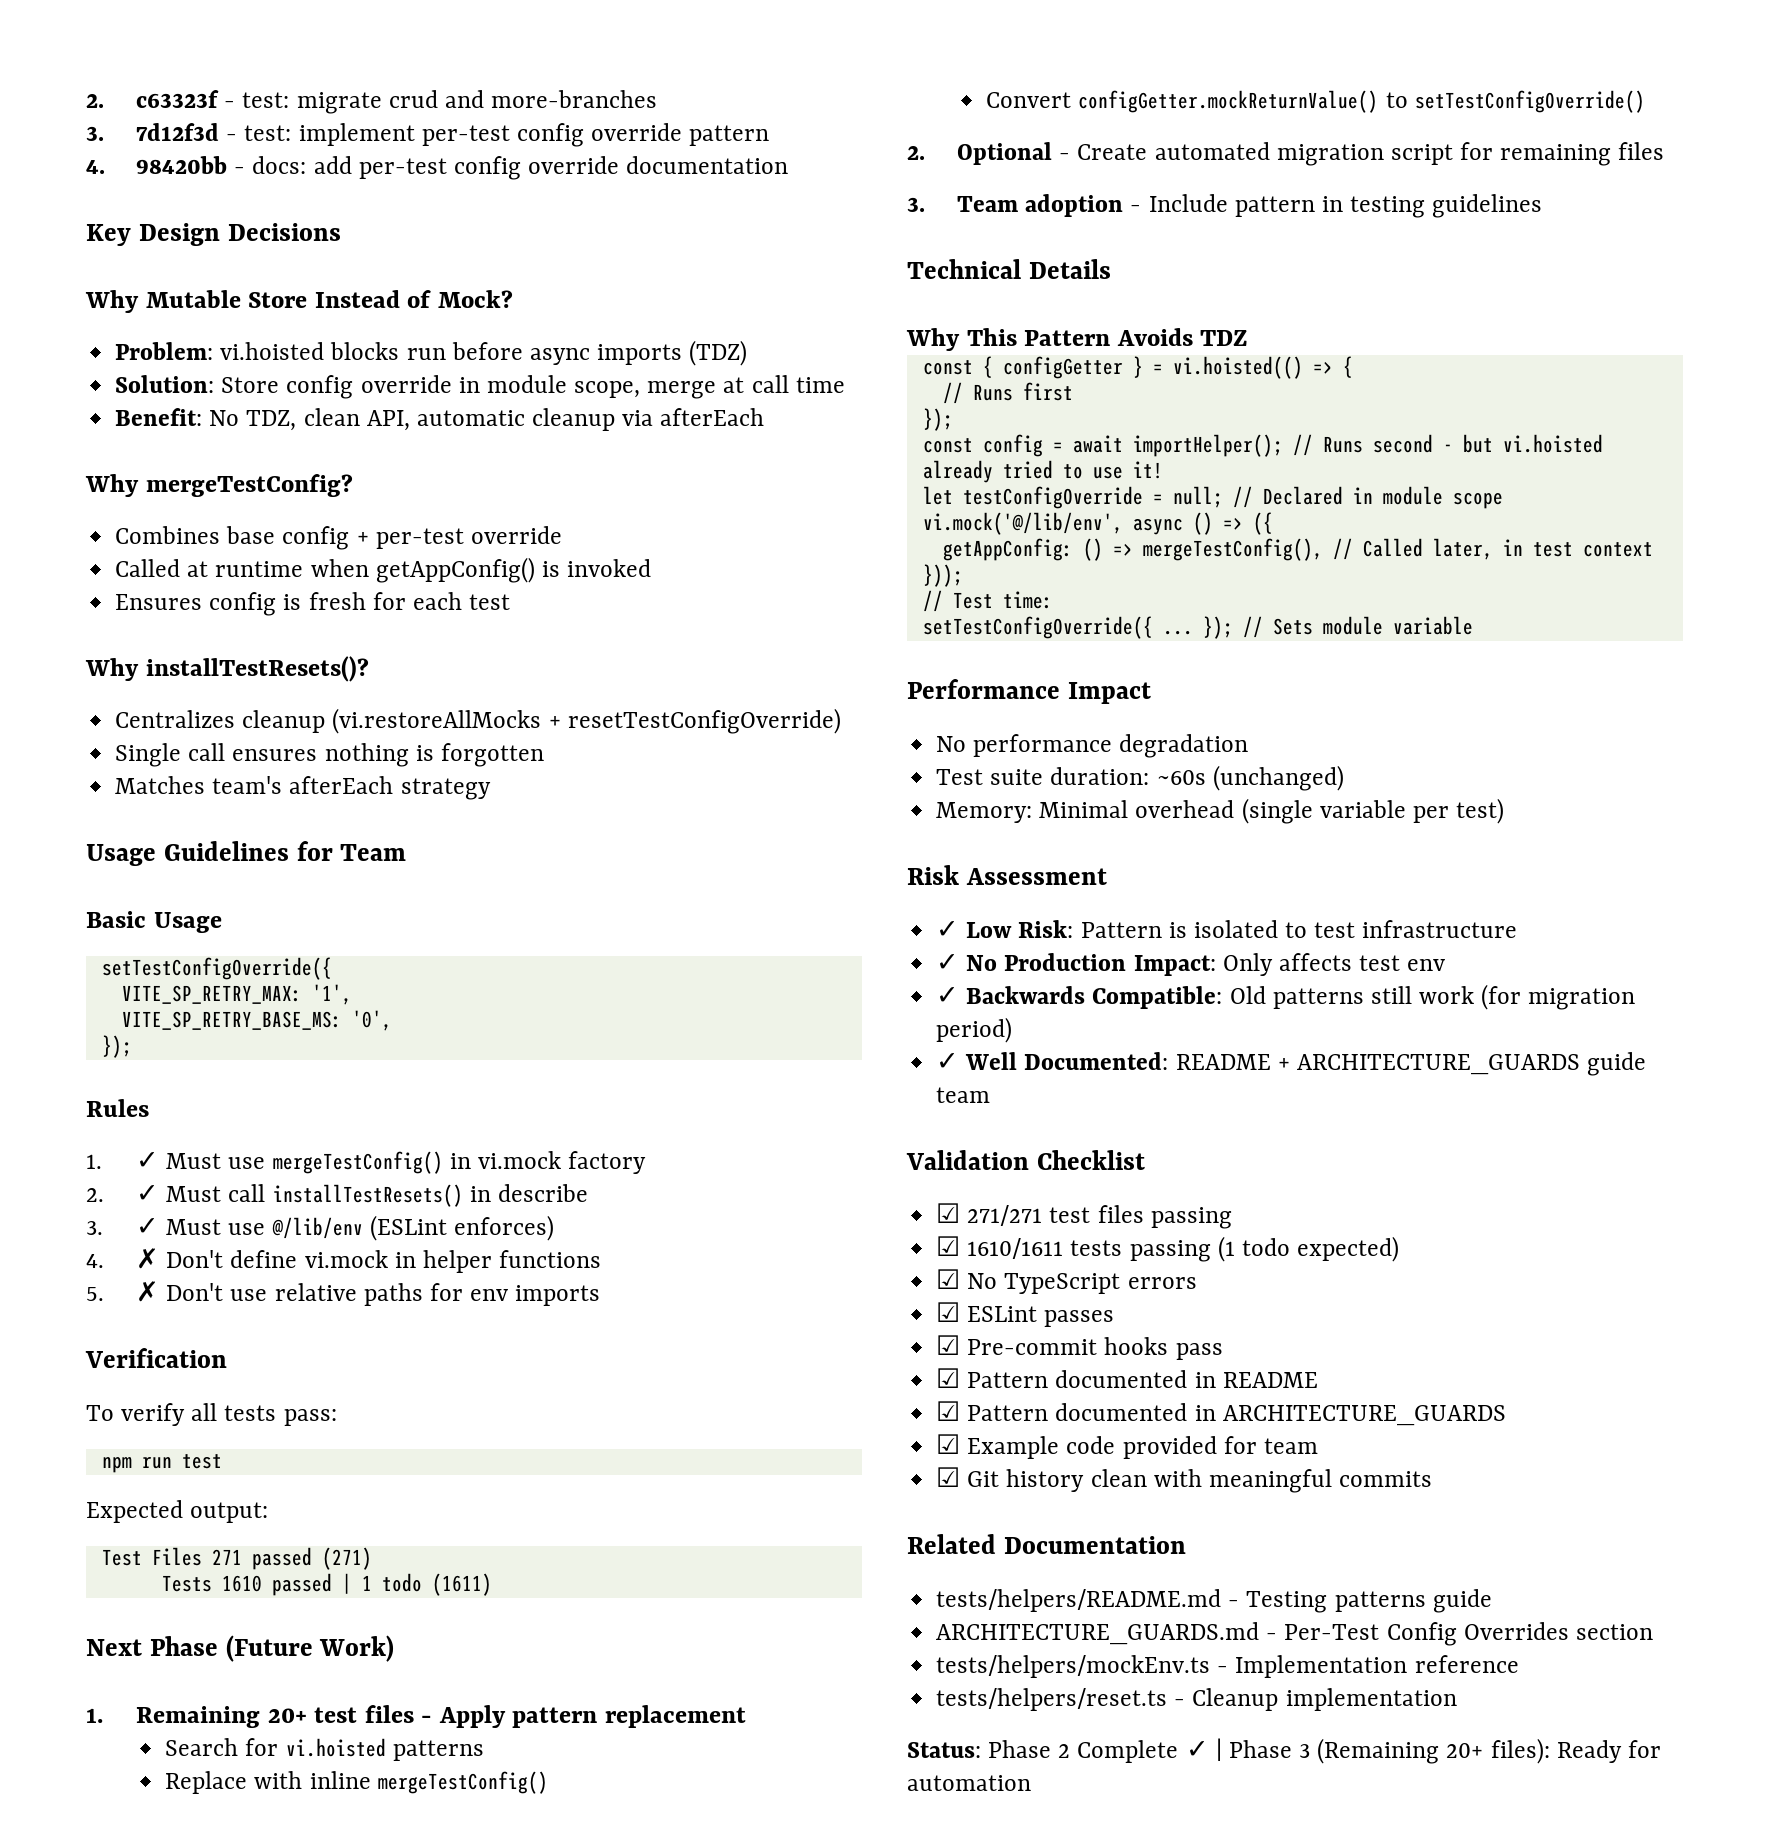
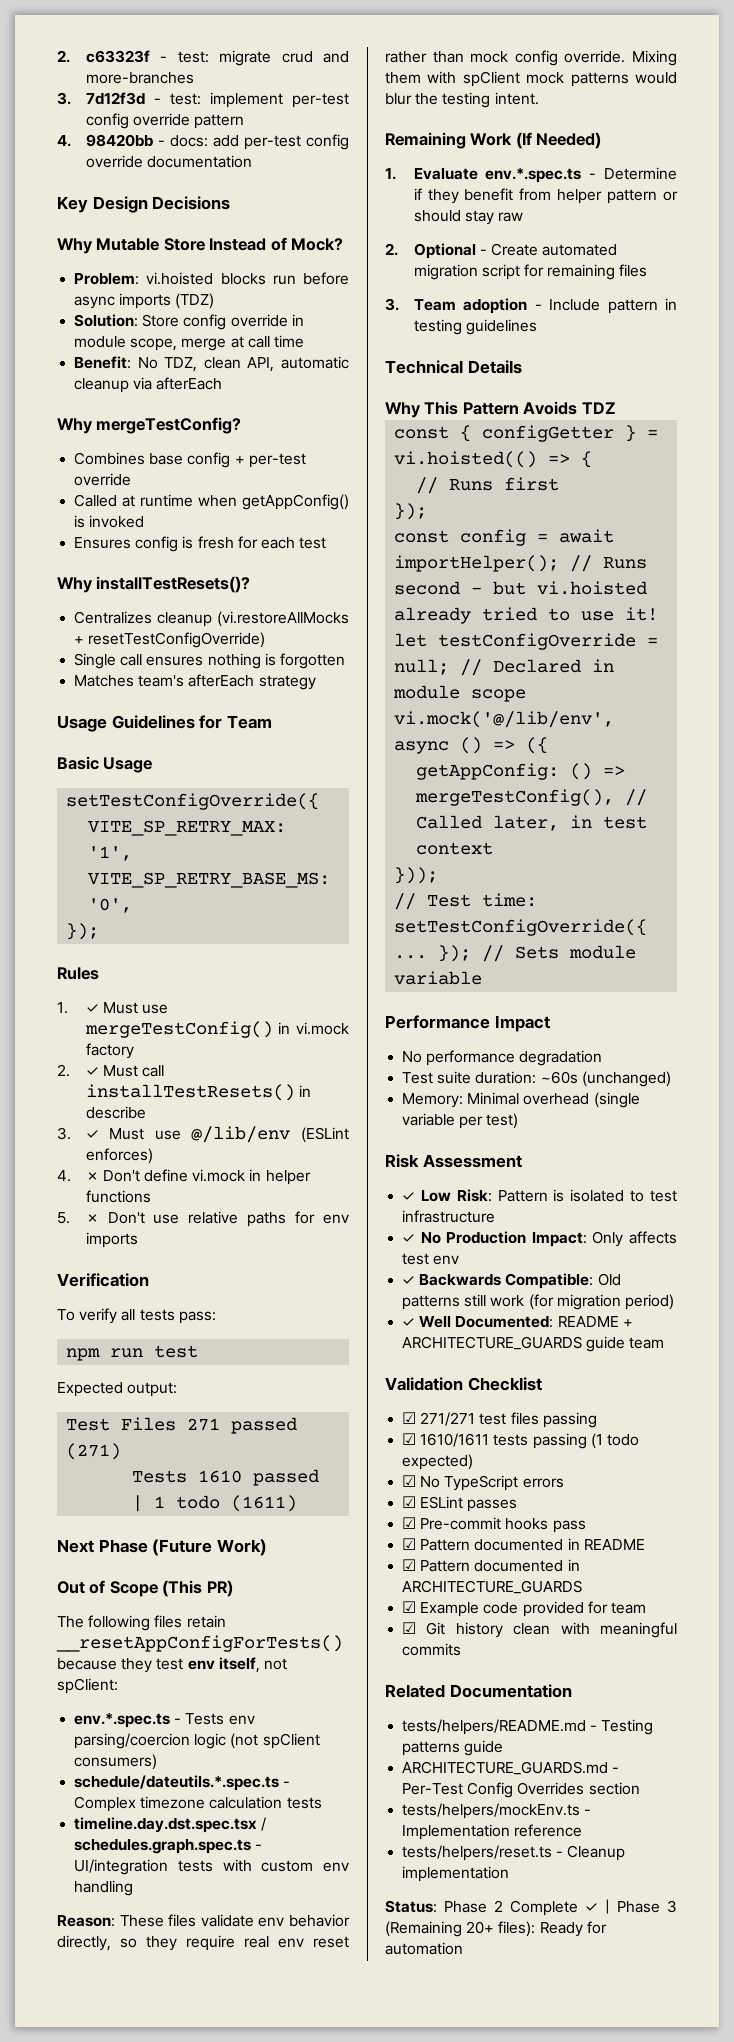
[86,1705,747,1728] [165,1738,484,1761] [165,1771,548,1794] [986,90,1645,113] 1. Remaining 20+ test files - Apply pattern replacement // Search for vi.hoisted patterns // Replace with inline mergeTestConfig() // Convert configGetter.mockReturnValue() to setTestConfigOverride() -> [57,1580,233,1597] [57,1615,226,1631] [56,1635,343,1652] [57,1657,287,1673] [57,1678,118,1694] [74,1713,255,1728] [74,1733,320,1749] [74,1754,158,1770] [74,1775,291,1791] [74,1796,322,1812] [74,1817,267,1833] [74,1839,263,1854] [74,1859,349,1875] [74,1880,134,1896] [57,1914,350,1927] [57,1935,349,1951] [385,50,677,66] [385,71,677,87] [385,92,539,108] [385,132,602,149] [385,167,677,183] [413,188,678,204] [413,210,523,225] Out of Scope (This PR) // The following files retain __resetAppConfigForTests() because they test env itself, not spClient: // env.*.spec.ts - Tests env parsing/coercion logic (not spClient consumers) // schedule/dateutils.*.spec.ts - Complex timezone calculation tests // timeline.day.dst.spec.tsx / schedules.graph.spec.ts - UI/integration tests with custom env handling // Reason: These files validate env behavior directly, so they require real env reset rather than mock config override. Mixing them with spClient mock patterns would blur the testing intent. // Remaining Work (If Needed) // 1. Evaluate env.*.spec.ts - Determine if they benefit from helper pattern or should stay raw

